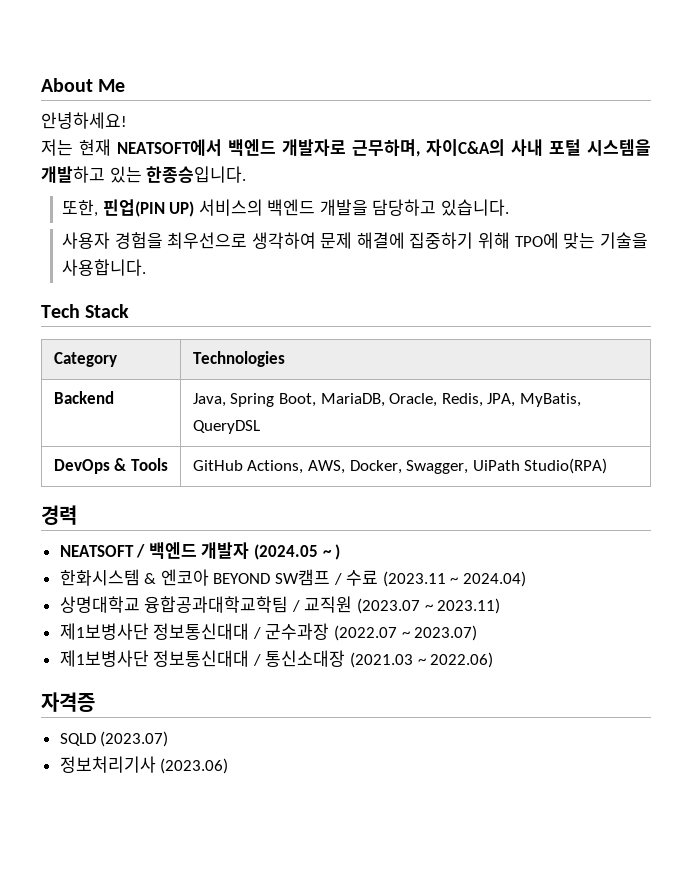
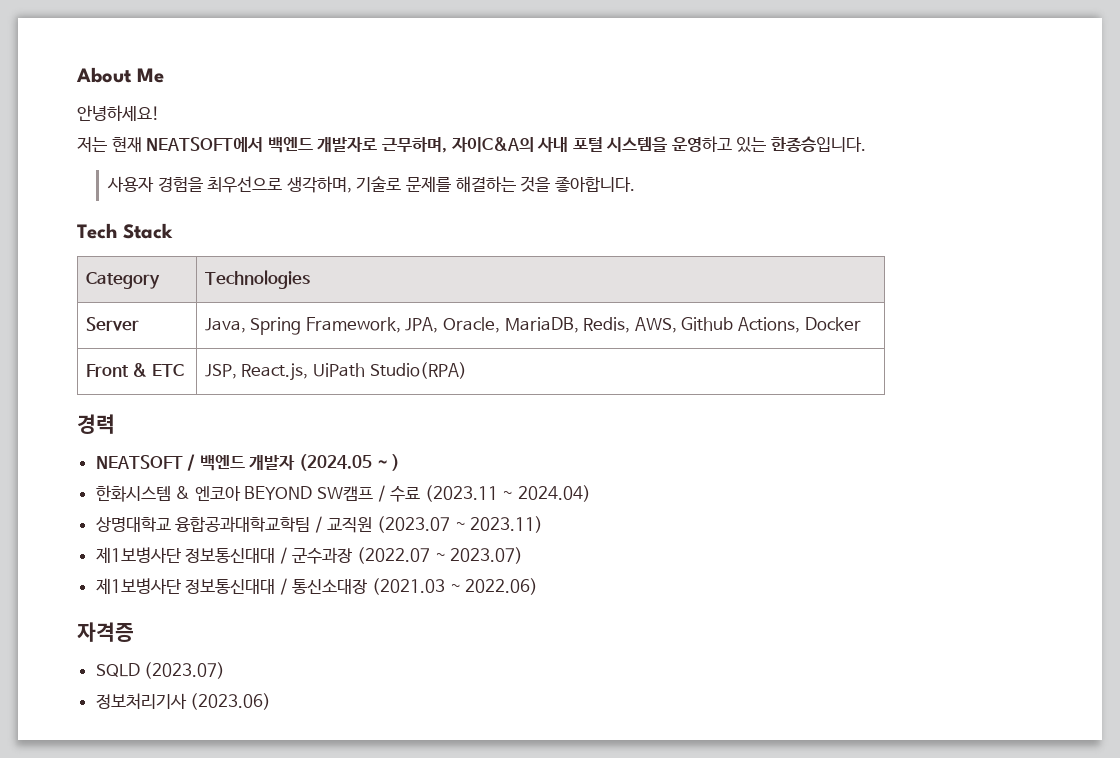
[41,166,105,183] 개발하고 -> [671,136,732,152] 운영하고
[61,199,510,217] [61,232,648,249] [61,259,146,276] 또한, 핀업(PIN UP) 서비스의 백엔드 개발을 담당하고 있습니다. // 사용자 경험을 최우선으로 생각하여 문제 해결에 집중하기 위해 TPO에 맞는 기술을 사용합니다. -> [107,176,635,193] 사용자 경험을 최우선으로 생각하며, 기술로 문제를 해결하는 것을 좋아합니다.
[53,391,114,404] Backend -> [85,317,139,331] Server
[279,393,582,407] [192,420,260,434] [53,458,169,474] [192,460,469,474] Boot, MariaDB, Oracle, Redis, JPA, MyBatis, QueryDSL // DevOps & Tools | GitHub Actions, AWS, Docker, Swagger, -> [305,317,861,333] [85,363,184,377] [204,363,309,381] Framework, JPA, Oracle, MariaDB, Redis, AWS, Github Actions, Docker // Front & ETC | JSP, React.js,

